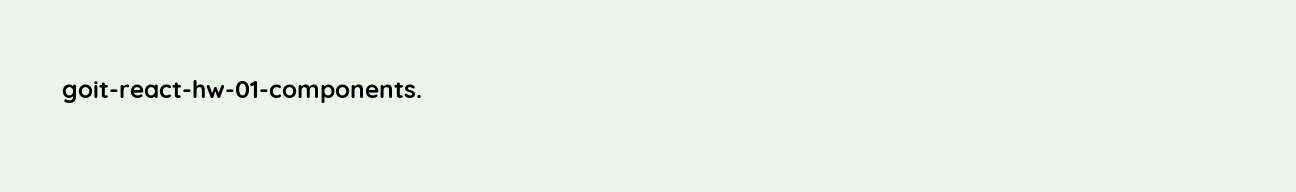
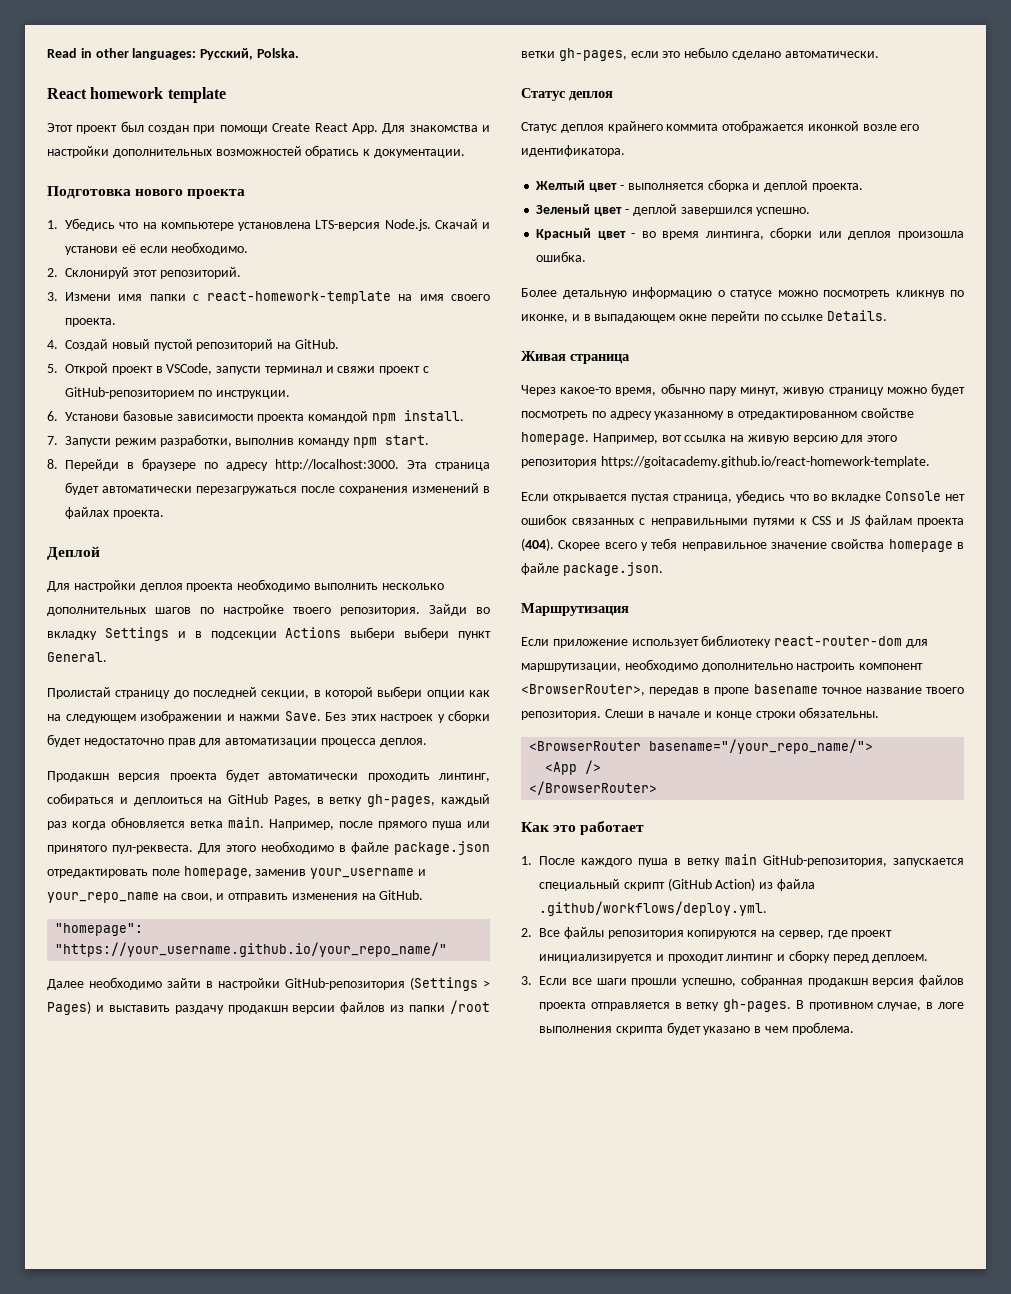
[62,80,422,103] goit-react-hw-01-components. -> [47,48,299,60] [47,87,226,103] [47,121,491,134] [47,145,465,158] [47,186,246,199] [47,218,490,231] [65,242,249,255] [47,267,241,279] [47,291,490,304] [65,318,116,327] [47,339,339,351] [47,363,430,375] [65,387,290,399] [47,410,464,424] [47,434,429,448] [47,458,490,471] [65,482,490,495] [65,507,164,519] [47,546,100,560] [47,579,444,592] [47,604,490,616] [47,627,491,641] [47,652,107,662] [47,686,490,699] [47,710,490,723] [47,734,427,747] [47,769,490,782] [47,793,490,807] [47,817,490,830] [47,841,490,855] [47,866,426,879] [47,890,424,903] [55,923,144,936] [55,942,448,957] [47,977,490,991] [47,1000,491,1015] [521,47,879,61] [521,88,613,101] [521,120,920,133] [521,145,625,157] [535,179,863,192] [536,204,811,216] [536,227,964,240] [536,251,587,262] [521,287,964,299] [521,310,888,323] [521,351,630,364] [521,383,965,396] [521,408,914,420] [521,432,898,445] [521,456,930,468] [521,490,965,503] [521,514,964,527] [521,538,964,552] [521,562,663,576] [521,603,629,616] [521,635,928,648] [521,659,924,672] [521,684,964,696] [521,707,880,720] [529,739,874,754] [545,760,602,775] [529,781,658,795] [521,821,645,835] [521,854,964,867] [539,878,815,891] [539,901,767,916] [521,927,893,939] [539,950,929,963] [521,974,964,987] [539,999,964,1012] [539,1022,854,1035] Read in other languages: Русский, Polska. // React homework template // Этот проект был создан при помощи Create React App. Для знакомства и настройки дополнительных возможностей обратись к документации. // Подготовка нового проекта // 1. Убедись что на компьютере установлена LTS-версия Node.js. Скачай и установи её если необходимо. // 2. Склонируй этот репозиторий. // 3. Измени имя папки с react-homework-template на имя своего проекта. // 4. Создай новый пустой репозиторий на GitHub. // 5. Открой проект в VSCode, запусти терминал и свяжи проект с GitHub-репозиторием по инструкции. // 6. Установи базовые зависимости проекта командой npm install. // 7. Запусти режим разработки, выполнив команду npm start. // 8. Перейди в браузере по адресу http://localhost:3000. Эта страница будет автоматически перезагружаться после сохранения изменений в файлах проекта. // Деплой // Для настройки деплоя проекта необходимо выполнить несколько дополнительных шагов по настройке твоего репозитория. Зайди во вкладку Settings и в подсекции Actions выбери выбери пункт General. // Пролистай страницу до последней секции, в которой выбери опции как на следующем изображении и нажми Save. Без этих настроек у сборки будет недостаточно прав для автоматизации процесса деплоя. // Продакшн версия проекта будет автоматически проходить линтинг, собираться и деплоиться на GitHub Pages, в ветку gh-pages, каждый раз когда обновляется ветка main. Например, после прямого пуша или принятого пул-реквеста. Для этого необходимо в файле package.json отредактировать поле homepage, заменив your_username и your_repo_name на свои, и отправить изменения на GitHub. // "homepage": "https://your_username.github.io/your_repo_name/" // Далее необходимо зайти в настройки GitHub-репозитория (Settings > Pages) и выставить раздачу продакшн версии файлов из папки /root ветки gh-pages, если это небыло сделано автоматически. // Статус деплоя // Статус деплоя крайнего коммита отображается иконкой возле его идентификатора. // Желтый цвет - выполняется сборка и деплой проекта. // Зеленый цвет - деплой завершился успешно. // Красный цвет - во время линтинга, сборки или деплоя произошла ошибка. // Более детальную информацию о статусе можно посмотреть кликнув по иконке, и в выпадающем окне перейти по ссылке Details. // Живая страница // Через какое-то время, обычно пару минут, живую страницу можно будет посмотреть по адресу указанному в отредактированном свойстве homepage. Например, вот ссылка на живую версию для этого репозитория https://goitacademy.github.io/react-homework-template. // Если открывается пустая страница, убедись что во вкладке Console нет ошибок связанных с неправильными путями к CSS и JS файлам проекта (404). Скорее всего у тебя неправильное значение свойства homepage в файле package.json. // Маршрутизация // Если приложение использует библиотеку react-router-dom для маршрутизации, необходимо дополнительно настроить компонент <BrowserRouter>, передав в пропе basename точное название твоего репозитория. Слеши в начале и конце строки обязательны. // <BrowserRouter basename="/your_repo_name/"> // <App /> // </BrowserRouter> // Как это работает // 1. После каждого пуша в ветку main GitHub-репозитория, запускается специальный скрипт (GitHub Action) из файла .github/workflows/deploy.yml. // 2. Все файлы репозитория копируются на сервер, где проект инициализируется и проходит линтинг и сборку перед деплоем. // 3. Если все шаги прошли успешно, собранная продакшн версия файлов проекта отправляется в ветку gh-pages. В противном случае, в логе выполнения скрипта будет указано в чем проблема.

